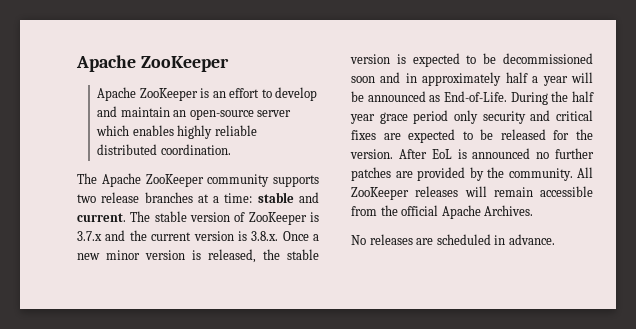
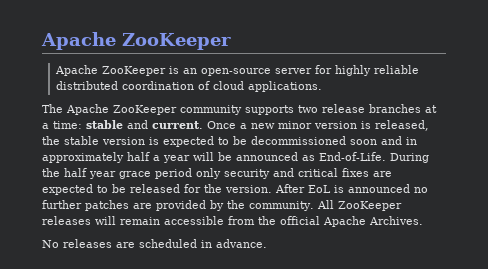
[229,87,318,101] [97,106,292,120] [96,125,257,139] [97,144,231,155] effort to develop and maintain an open-source server which enables highly reliable distributed coordination. -> [201,65,420,76] [56,81,323,92] open-source server for highly reliable distributed coordination of cloud applications.
[130,211,319,225] [77,230,279,241] The stable version of ZooKeeper is 3.7.x and the current version is 3.8.x. -> (203, 125) none

